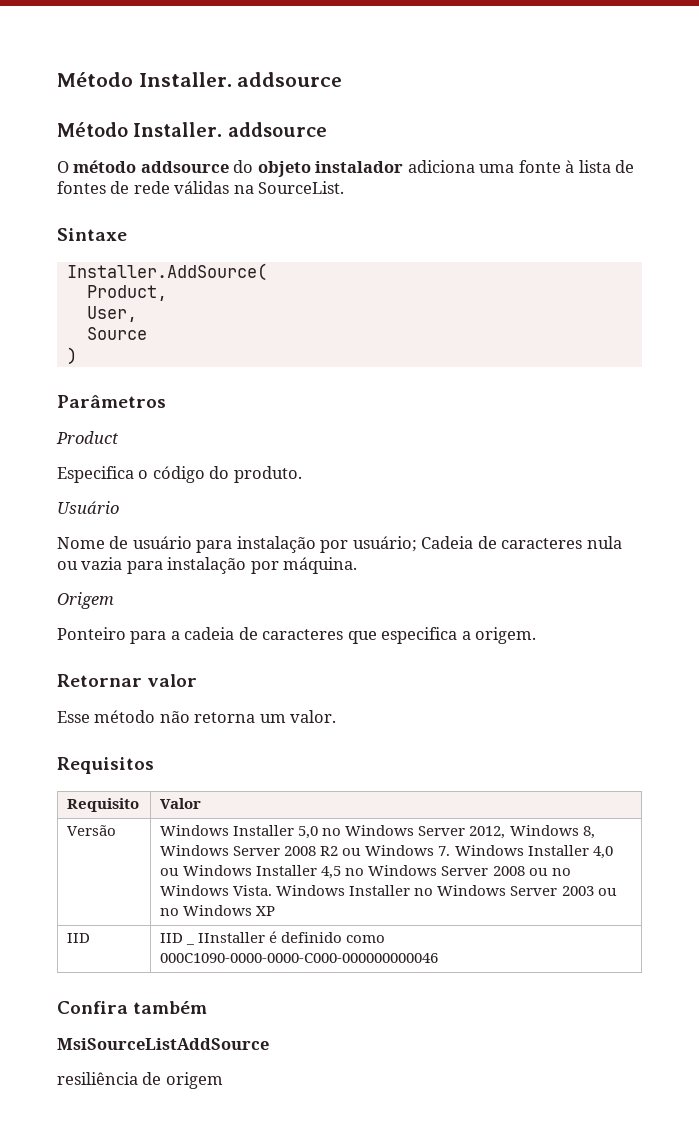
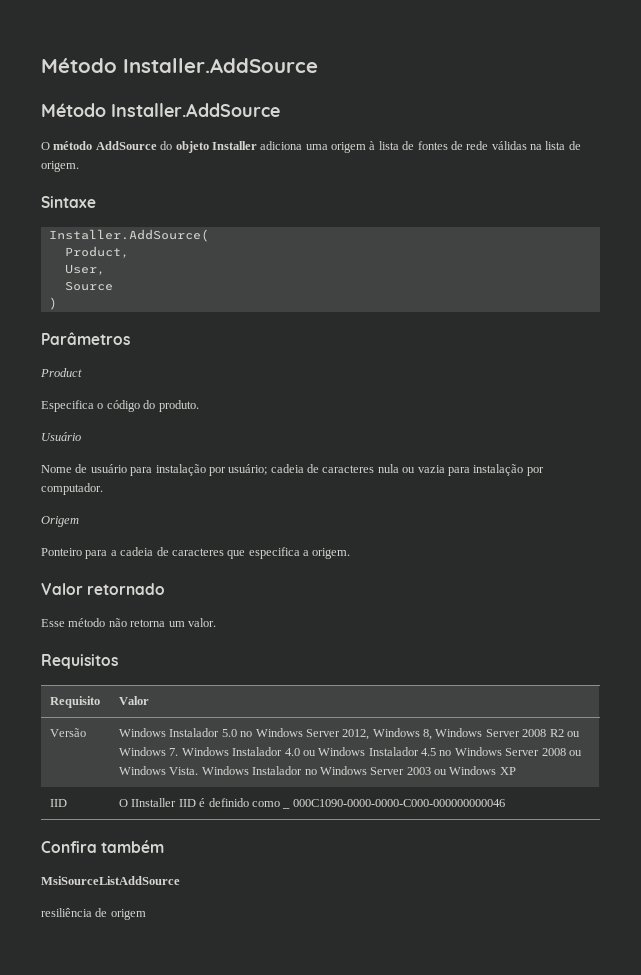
[57,72,343,87] [57,122,327,137] Método Installer. addsource // Método Installer. addsource -> [41,58,318,73] [41,103,280,117] Método Installer.AddSource // Método Installer.AddSource
[140,161,229,173] addsource -> [95,141,157,150] AddSource
[315,161,404,173] instalador -> [211,141,257,150] Installer
[518,160,561,173] fonte -> [331,142,366,153] origem
[258,181,345,194] SourceList. -> [545,141,581,150] [41,161,79,172] lista de origem.
[421,536,474,549] Cadeia -> [270,464,304,473] cadeia
[283,557,358,574] máquina. -> [41,483,103,495] computador.
[57,674,198,687] Retornar valor -> [41,583,166,595] Valor retornado
[233,825,319,839] Installer 5,0 -> [169,728,237,737] Instalador 5.0
[527,845,613,859] [160,865,342,879] Installer 4,0 ou Windows Installer 4,5 -> [232,747,437,756] Instalador 4.0 ou Windows Instalador 4.5
[551,868,571,876] no -> (582, 753) none
[349,885,411,896] Installer -> [252,766,303,775] Instalador
[160,908,180,916] no -> (448, 772) none
[160,933,184,943] [186,943,195,945] [198,932,266,943] IID _ IInstaller -> [119,798,196,807] O IInstaller IID
(386, 939) none -> [282,807,291,809] _

